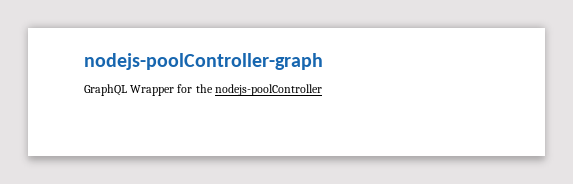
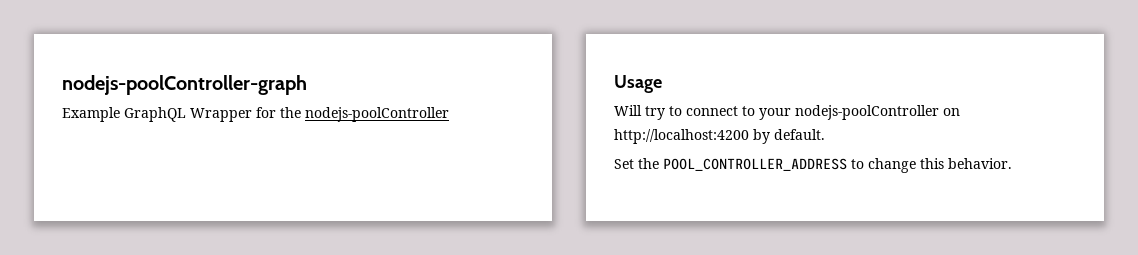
(323, 61) none -> [62,107,120,122] Example
(322, 90) none -> [614,75,662,93] [614,105,960,120] [614,129,825,144] [614,158,1012,173] // Usage // Will try to connect to your nodejs-poolController on http://localhost:4200 by default. // Set the POOL_CONTROLLER_ADDRESS to change this behavior.

